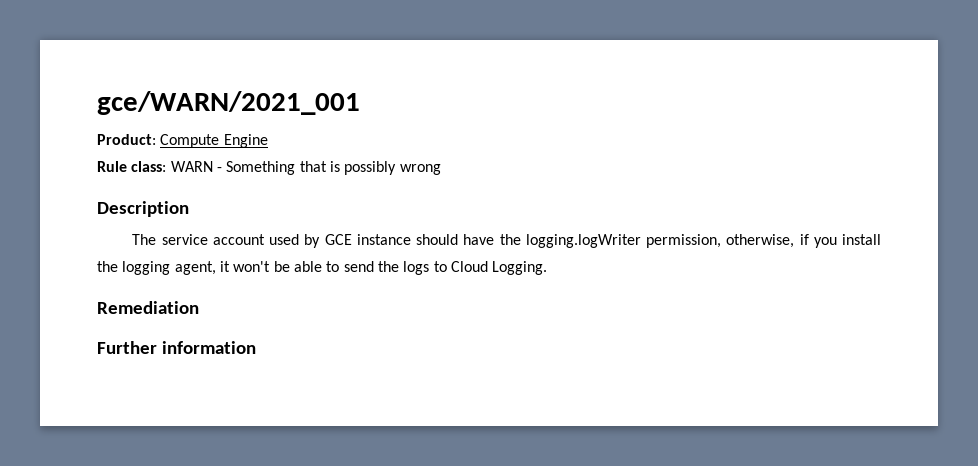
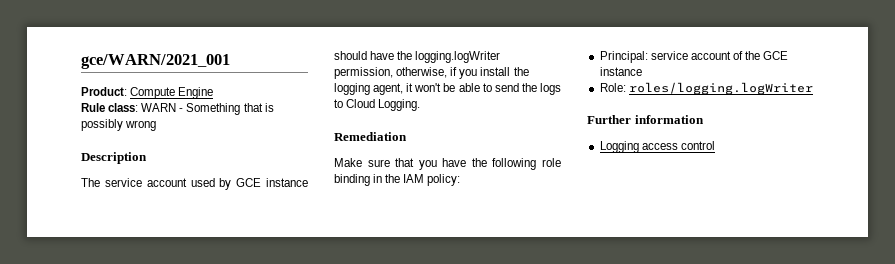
(199, 307) none -> [334,158,561,170] [334,174,461,186] [599,51,789,63] [599,67,642,76] [599,82,813,95] // Make sure that you have the following role binding in the IAM policy: // Principal: service account of the GCE instance // Role: roles/logging.logWriter
(256, 347) none -> [599,141,715,153] // Logging access control

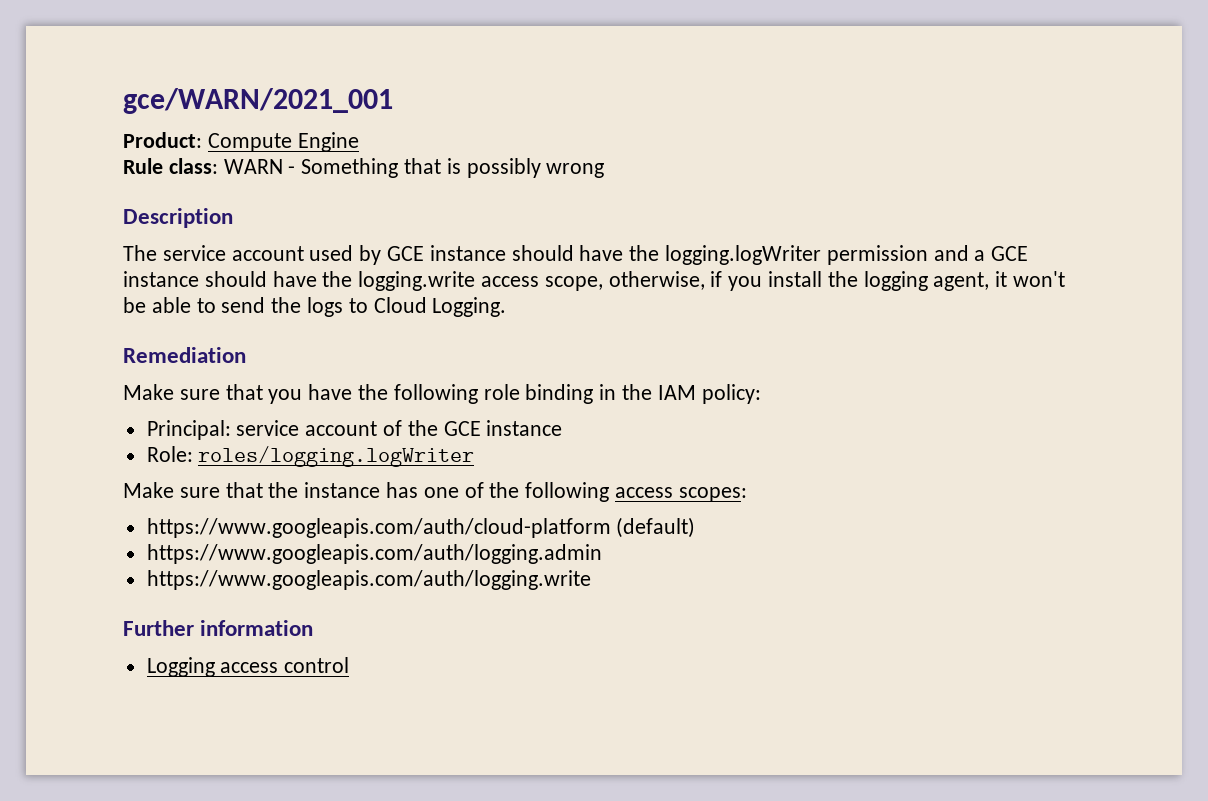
[334,67,393,79] permission, -> [826,245,1029,265] [123,271,603,291] permission and a GCE instance should have the logging.write access scope,
(813, 88) none -> [123,482,747,502] [146,517,696,538] [146,544,602,564] [146,570,591,590] // Make sure that the instance has one of the following access scopes: // https://www.googleapis.com/auth/cloud-platform (default) // https://www.googleapis.com/auth/logging.admin // https://www.googleapis.com/auth/logging.write

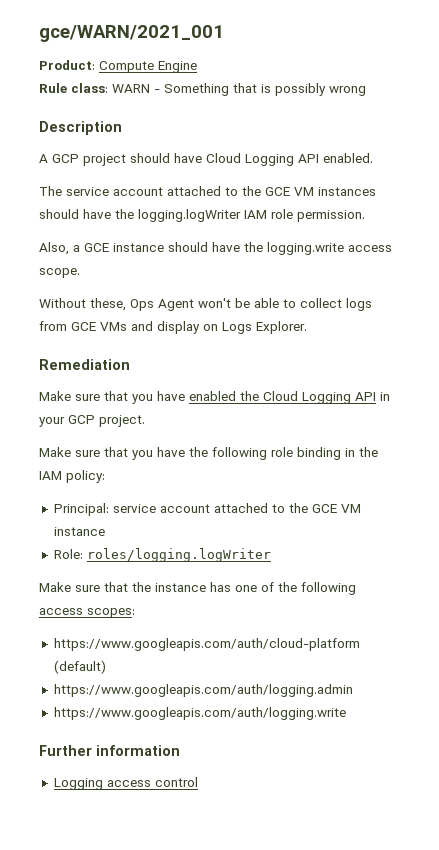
[123,245,969,265] The service account used by GCE instance should have the logging.logWriter permission and -> [39,153,373,166] [39,186,376,196] [39,209,365,222] [39,242,69,255] A GCP project should have Cloud Logging API enabled. // The service account attached to the GCE VM instances should have the logging.logWriter IAM role permission. // Also,
[544,271,1066,291] [123,297,507,317] [123,347,246,363] scope, otherwise, if you install the logging agent, it won't be able to send the logs to Cloud Logging. // Remediation -> [39,268,80,278] [39,298,372,311] [39,321,307,334] [39,359,130,370] [39,391,390,404] [39,415,145,427] scope. // Without these, Ops Agent won't be able to collect logs from GCE VMs and display on Logs Explorer. // Remediation // Make sure that you have enabled the Cloud Logging API in your GCP project.
[383,420,481,436] of the GCE -> [213,503,361,513] attached to the GCE VM

